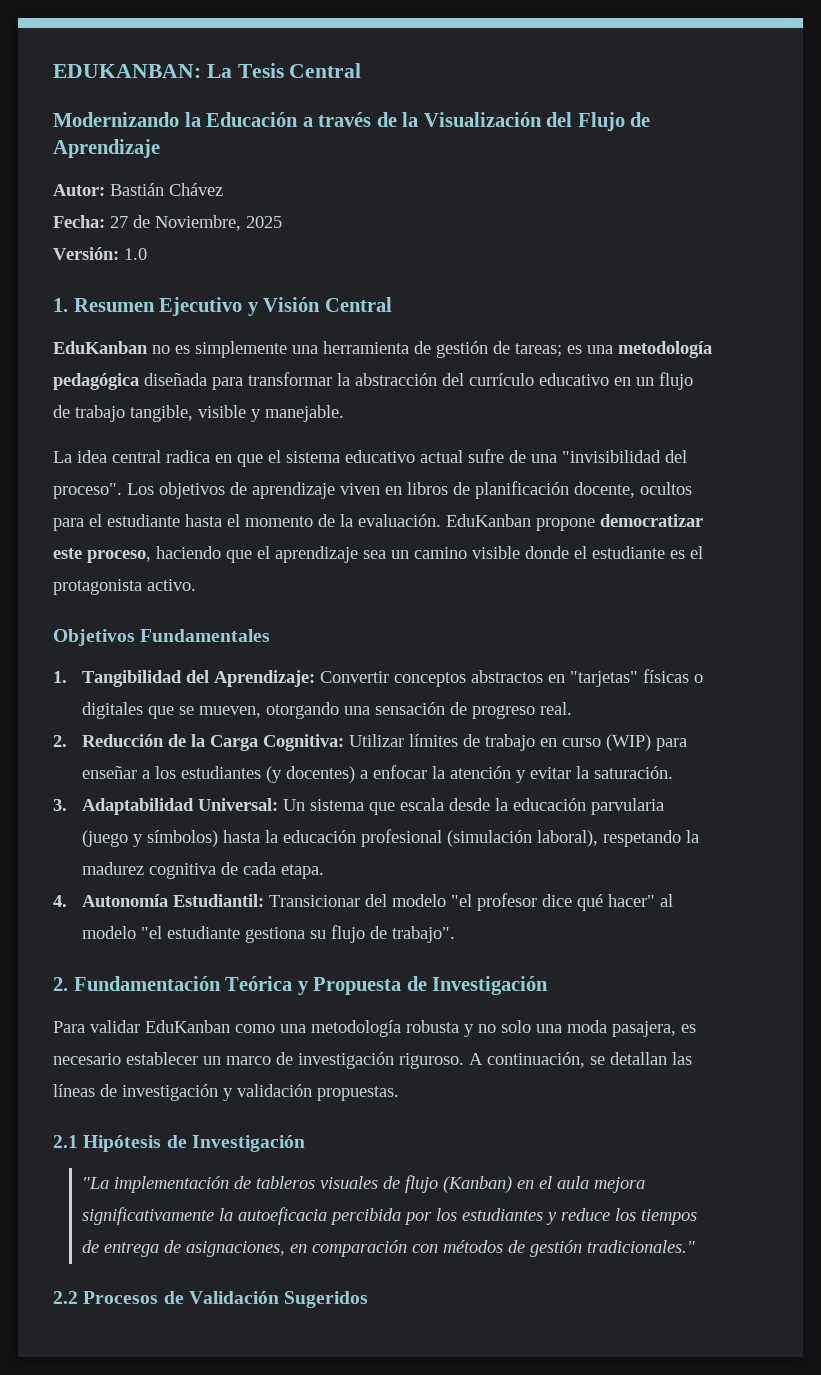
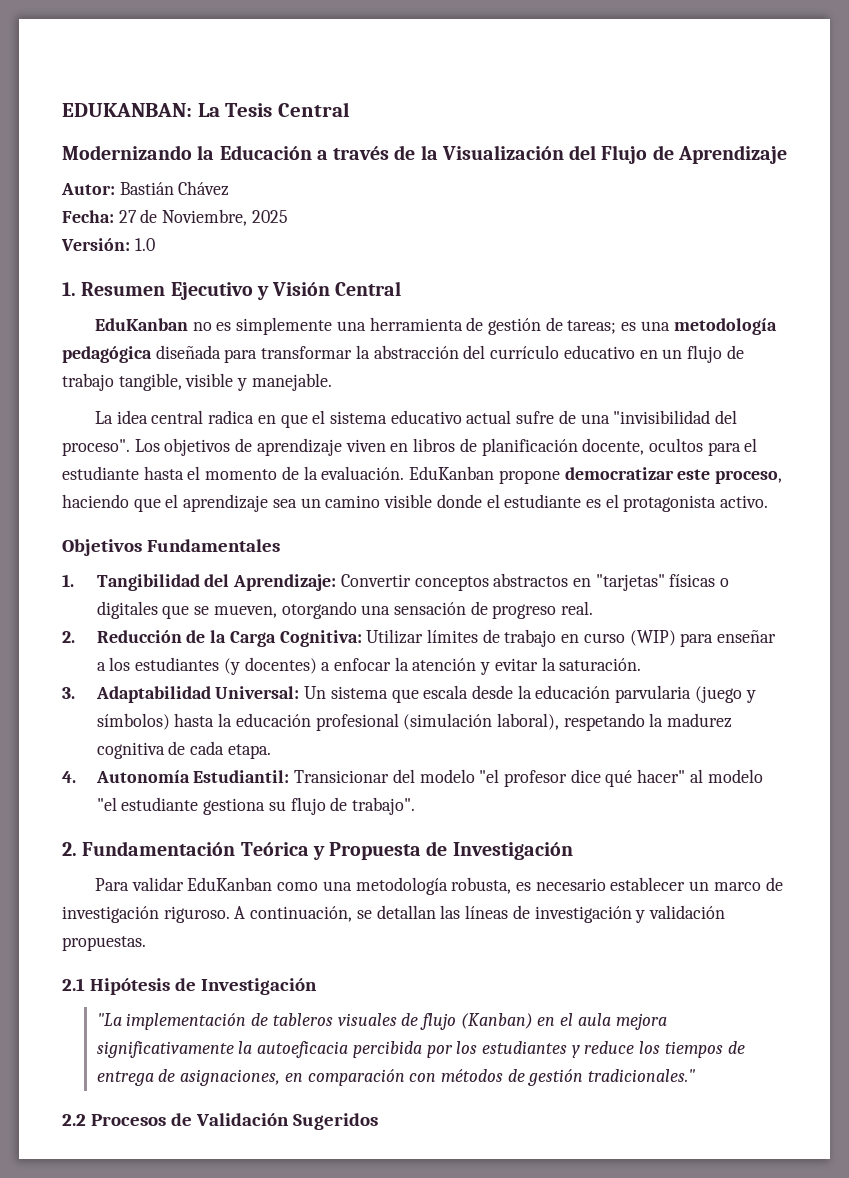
[406,1020,676,1037] robusta y no solo una moda pasajera, -> [451,877,512,894] robusta,

